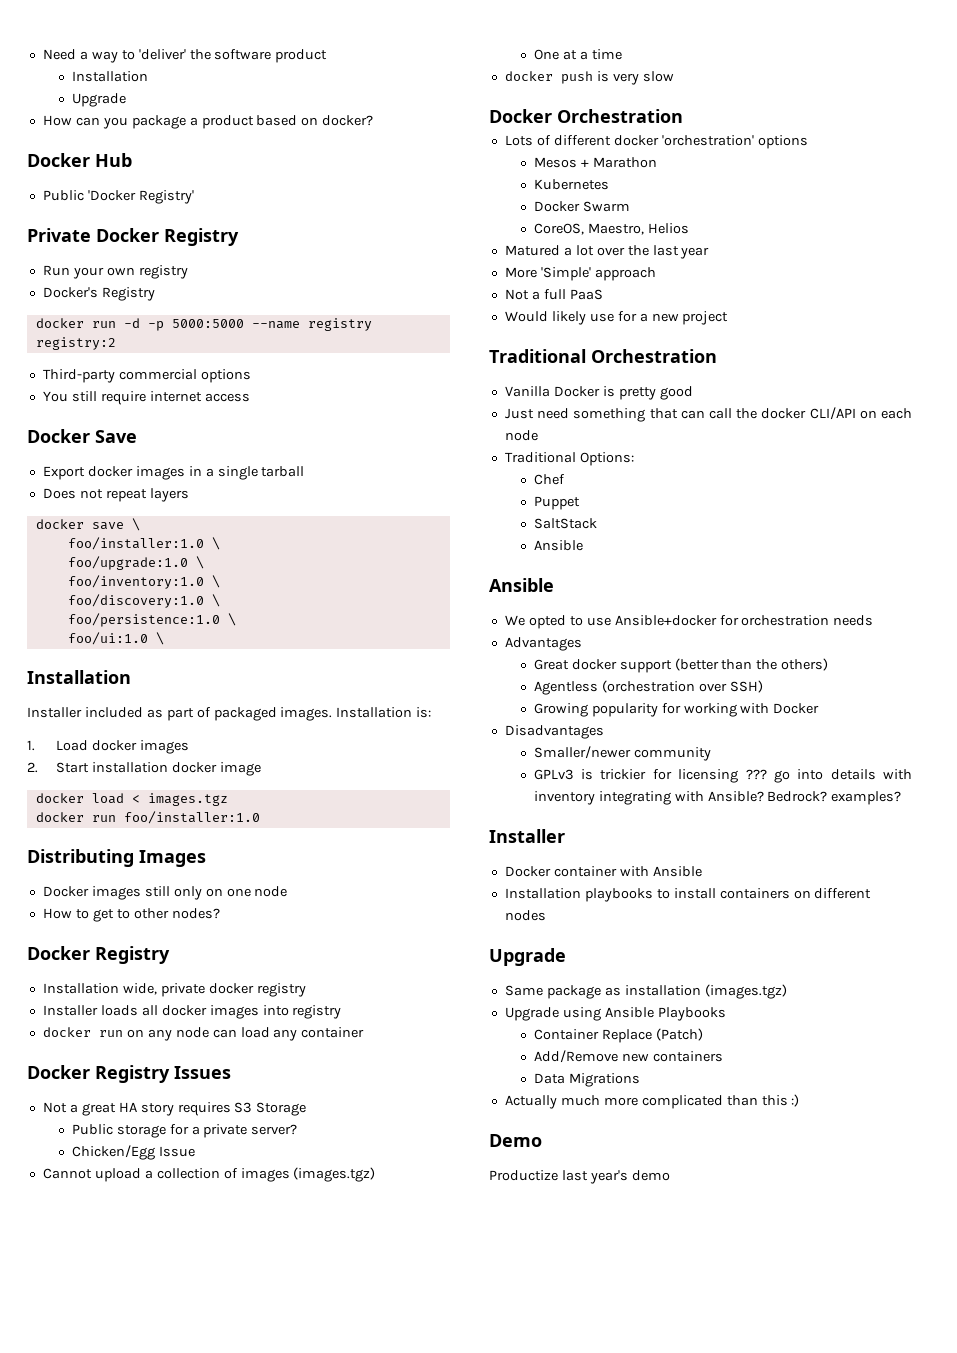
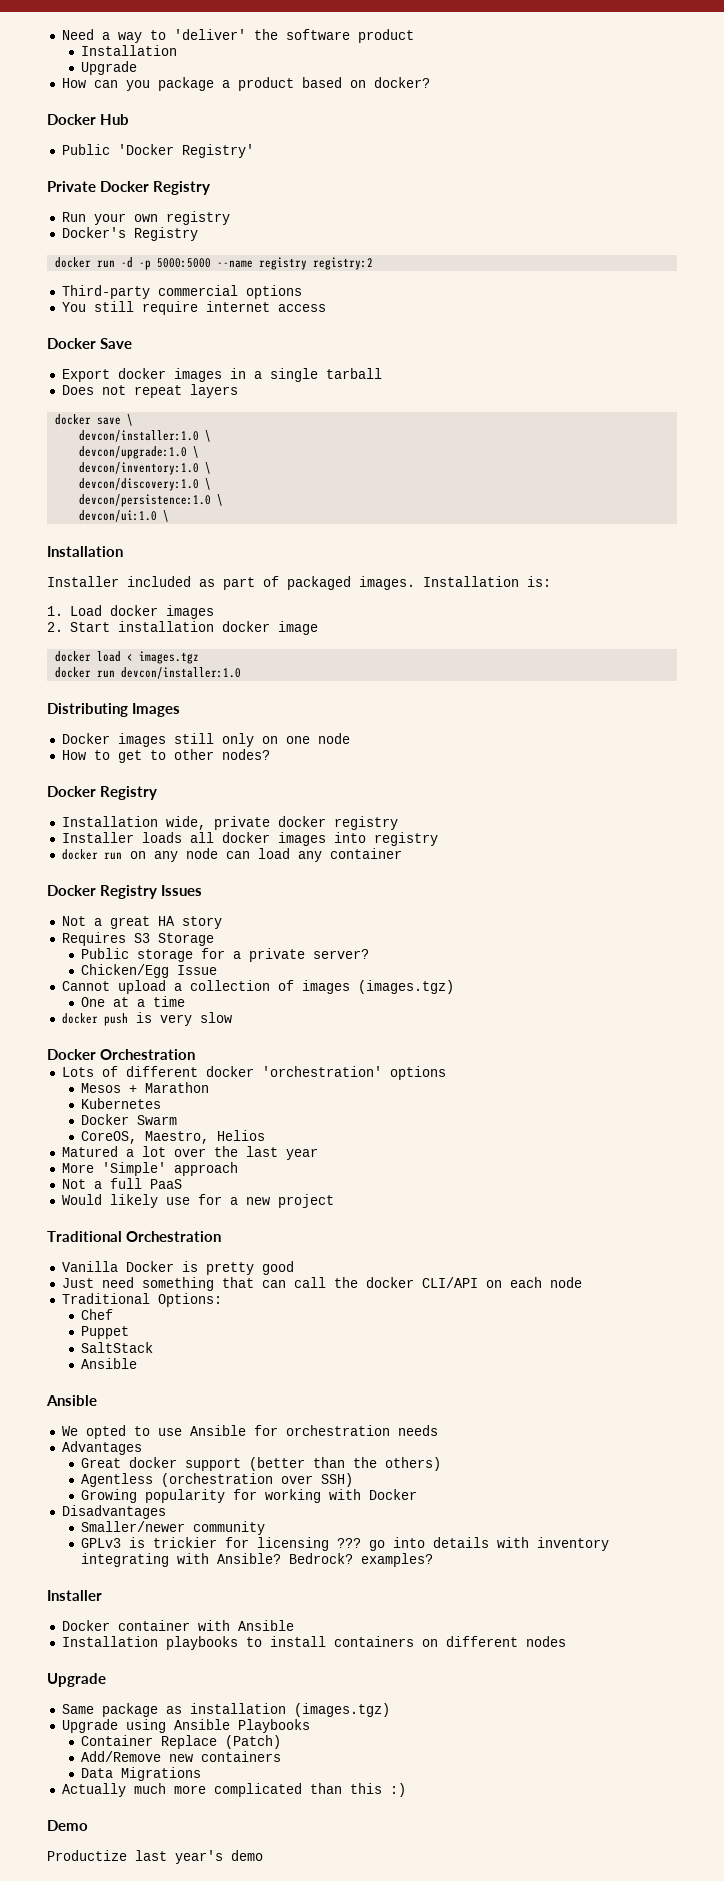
[67,537,220,550] [67,556,204,570] [67,575,220,589] [67,594,220,608] [67,613,236,627] [67,632,148,645] foo/installer:1.0 \ // foo/upgrade:1.0 \ // foo/inventory:1.0 \ // foo/discovery:1.0 \ // foo/persistence:1.0 \ // foo/ui:1.0 -> [79,430,212,442] [79,446,200,459] [79,462,212,475] [79,478,212,491] [79,494,224,507] [79,510,158,522] devcon/installer:1.0 \ // devcon/upgrade:1.0 \ // devcon/inventory:1.0 \ // devcon/discovery:1.0 \ // devcon/persistence:1.0 \ // devcon/ui:1.0
[123,811,260,824] foo/installer:1.0 -> [121,667,242,679] devcon/installer:1.0
[177,1102,231,1116] requires -> [61,932,126,946] // Requires
[614,615,717,626] Ansible+docker -> [189,1425,246,1436] Ansible

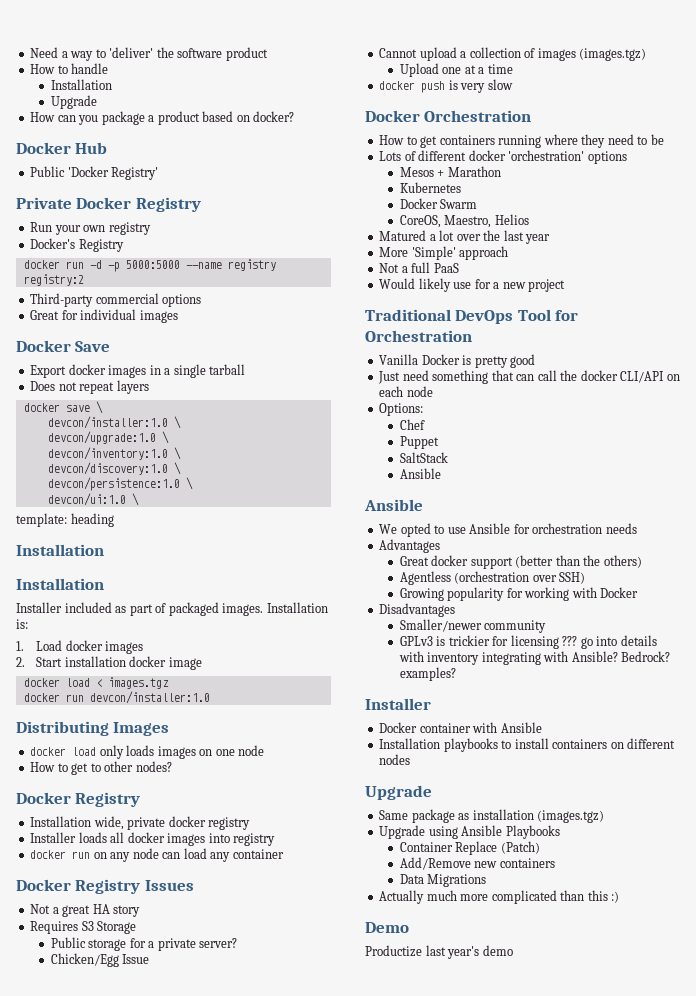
(414, 36) none -> [30,63,109,74] // How to handle
[61,301,326,315] You still require internet access -> [30,309,178,323] Great for individual images
(170, 516) none -> [16,513,114,527] [16,544,104,556] // template: heading // Installation
[61,733,254,747] Docker images still only -> [30,745,196,759] docker load only loads images
[81,997,106,1007] One -> [399,63,462,77] Upload one
(195, 1054) none -> [379,134,664,148] // How to get containers running where they need to be
(122, 1236) none -> [455,309,579,324] DevOps Tool for
[61,1293,150,1304] Traditional -> (433, 391) none

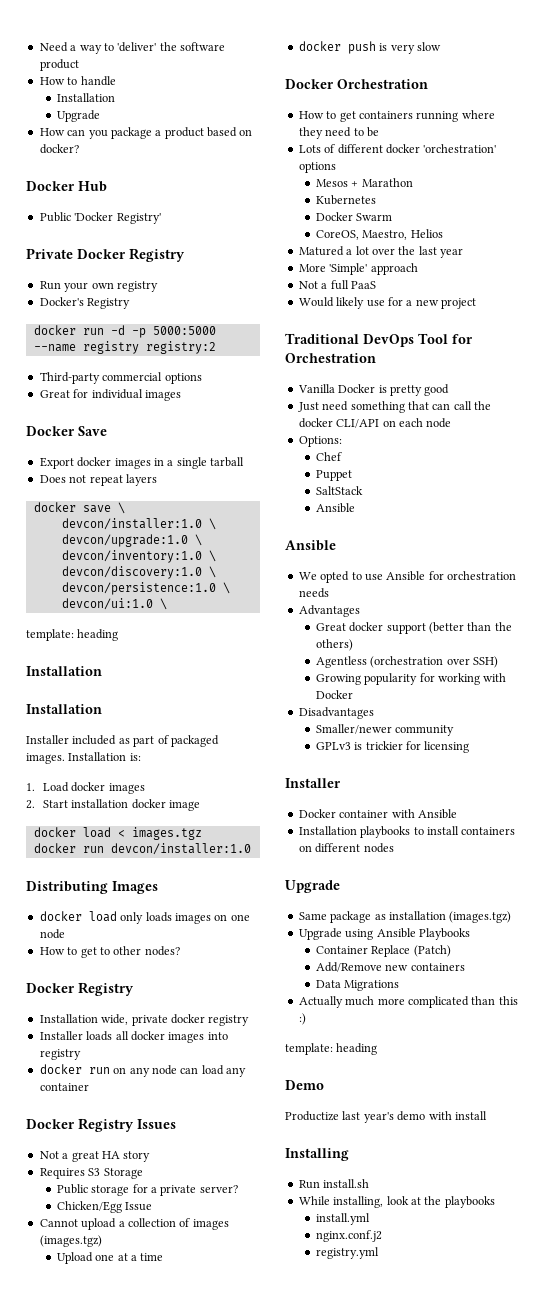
[562,635,657,649] [398,651,671,665] [399,667,456,681] ??? go into details with inventory integrating with Ansible? Bedrock? examples? -> (470, 747) none
(620, 897) none -> [285,1043,378,1055] // template: heading
(513, 950) none -> [428,1111,487,1120] [285,1148,349,1161] [298,1179,370,1189] [298,1196,495,1208] [315,1213,370,1225] [315,1230,382,1242] [315,1247,379,1259] with install // Installing // Run install.sh // While installing, look at the playbooks // install.yml // nginx.conf.j2 // registry.yml

